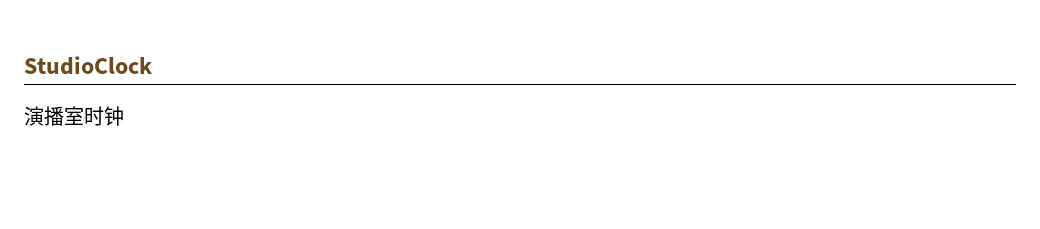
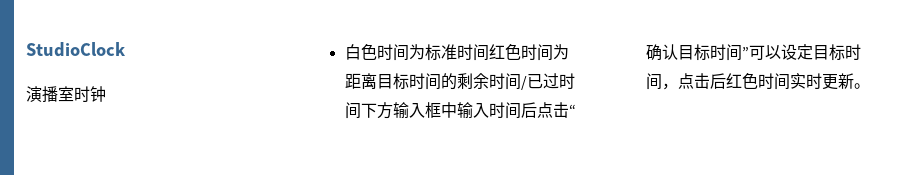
(124, 116) none -> [344,44,569,61] [344,73,575,90] [344,102,576,119] [645,44,861,61] [645,73,870,90] // 白色时间为标准时间红色时间为距离目标时间的剩余时间/已过时间下方输入框中输入时间后点击“确认目标时间”可以设定目标时间，点击后红色时间实时更新。

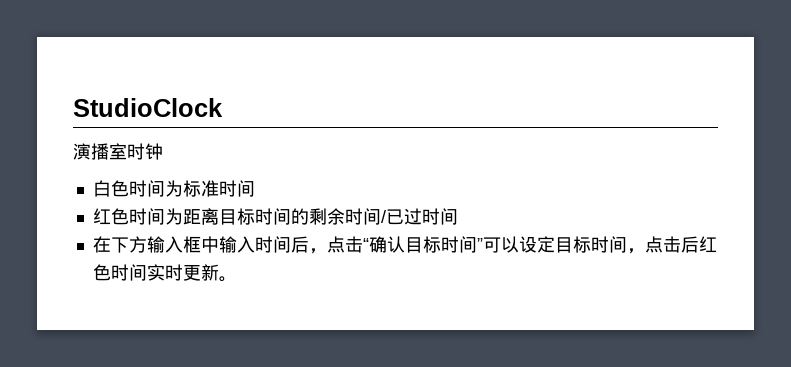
(489, 52) none -> (255, 188) //
(361, 110) none -> [92,236,111,253] // 在
(537, 110) none -> [308,248,327,254] ，

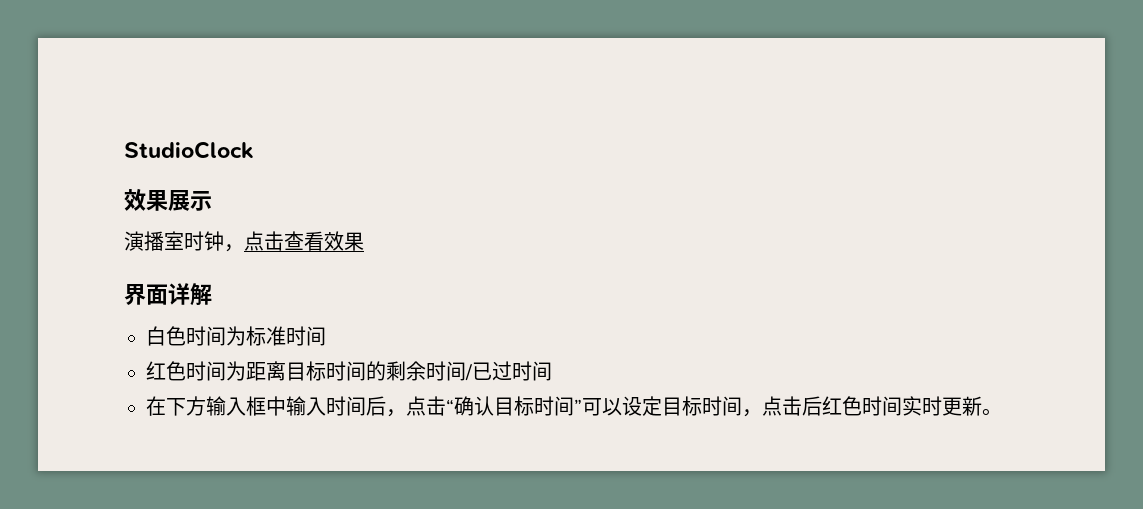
(223, 107) none -> [124,188,212,211] // 效果展示
(163, 151) none -> [224,231,364,252] [124,283,212,306] ，点击查看效果 // 界面详解

